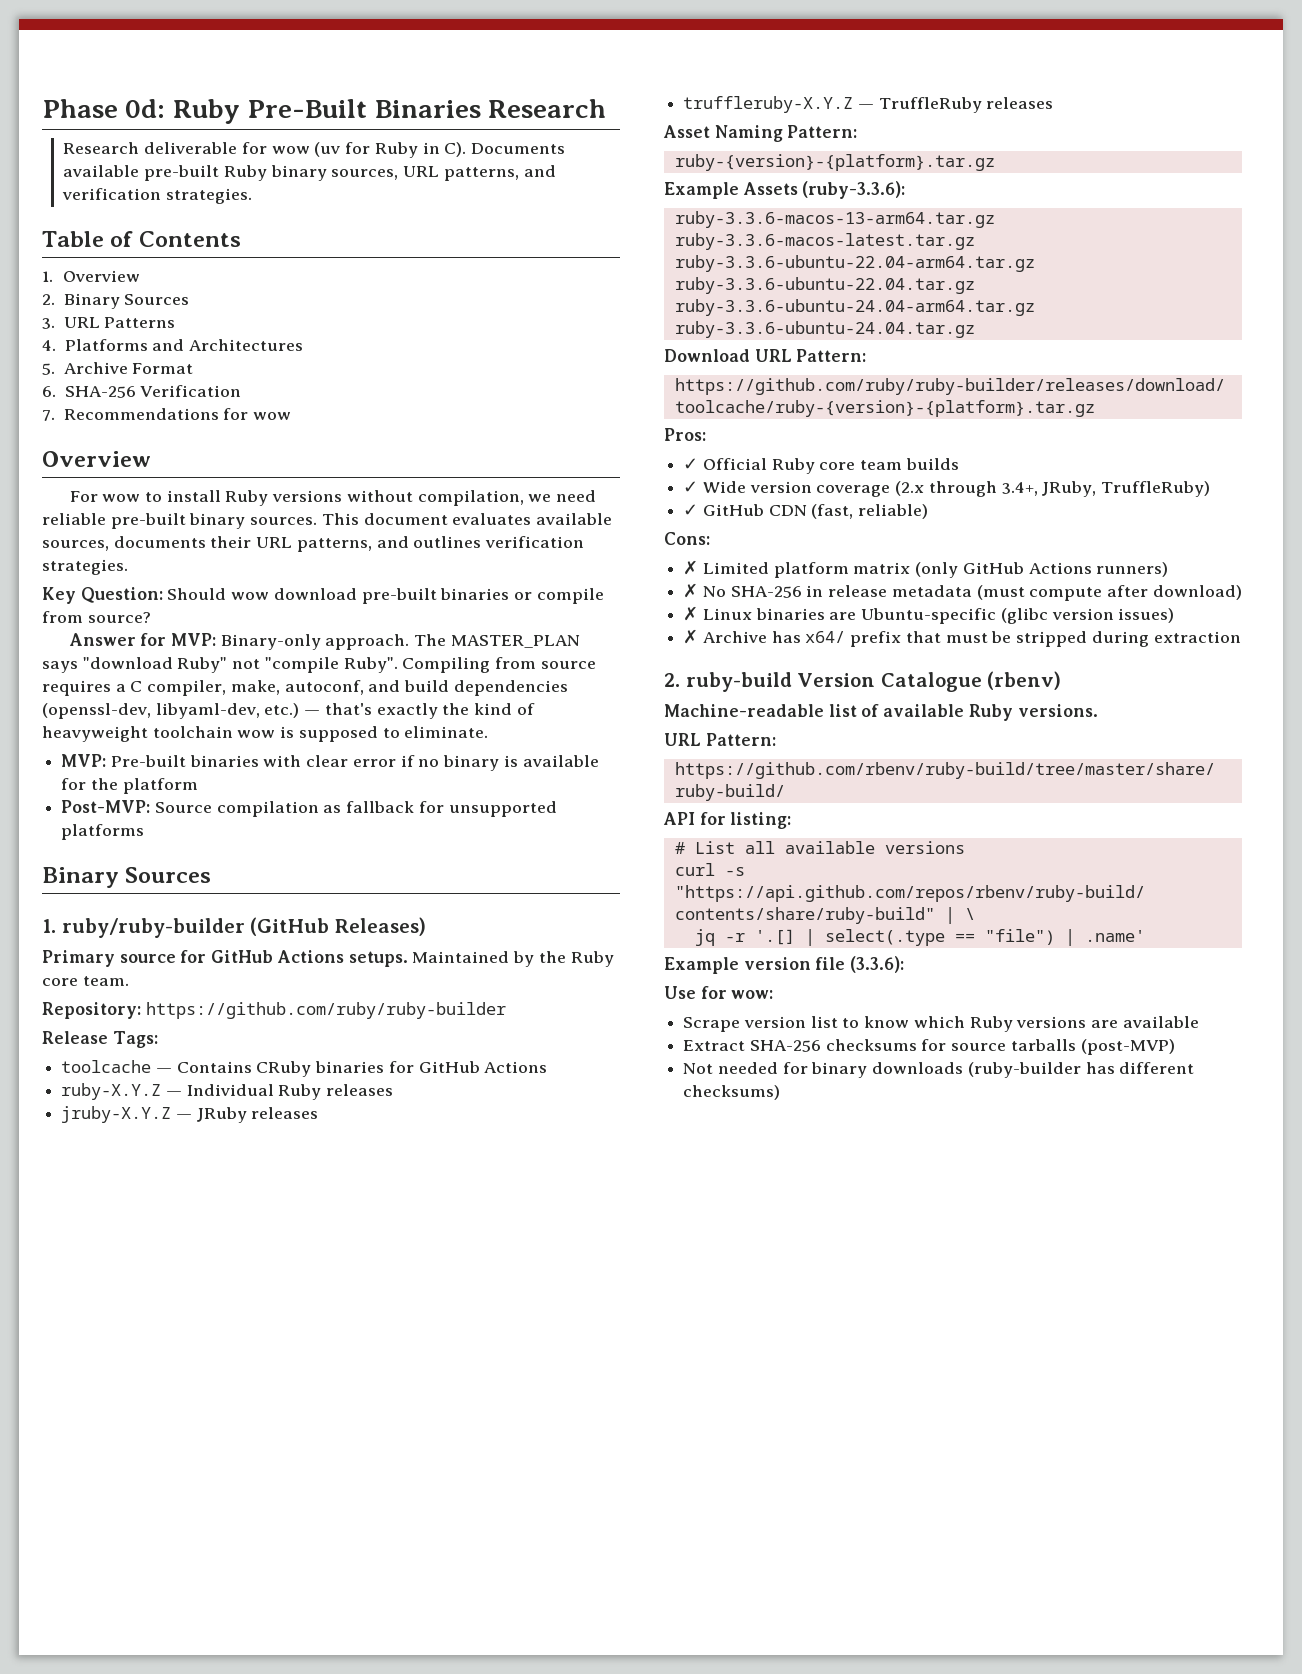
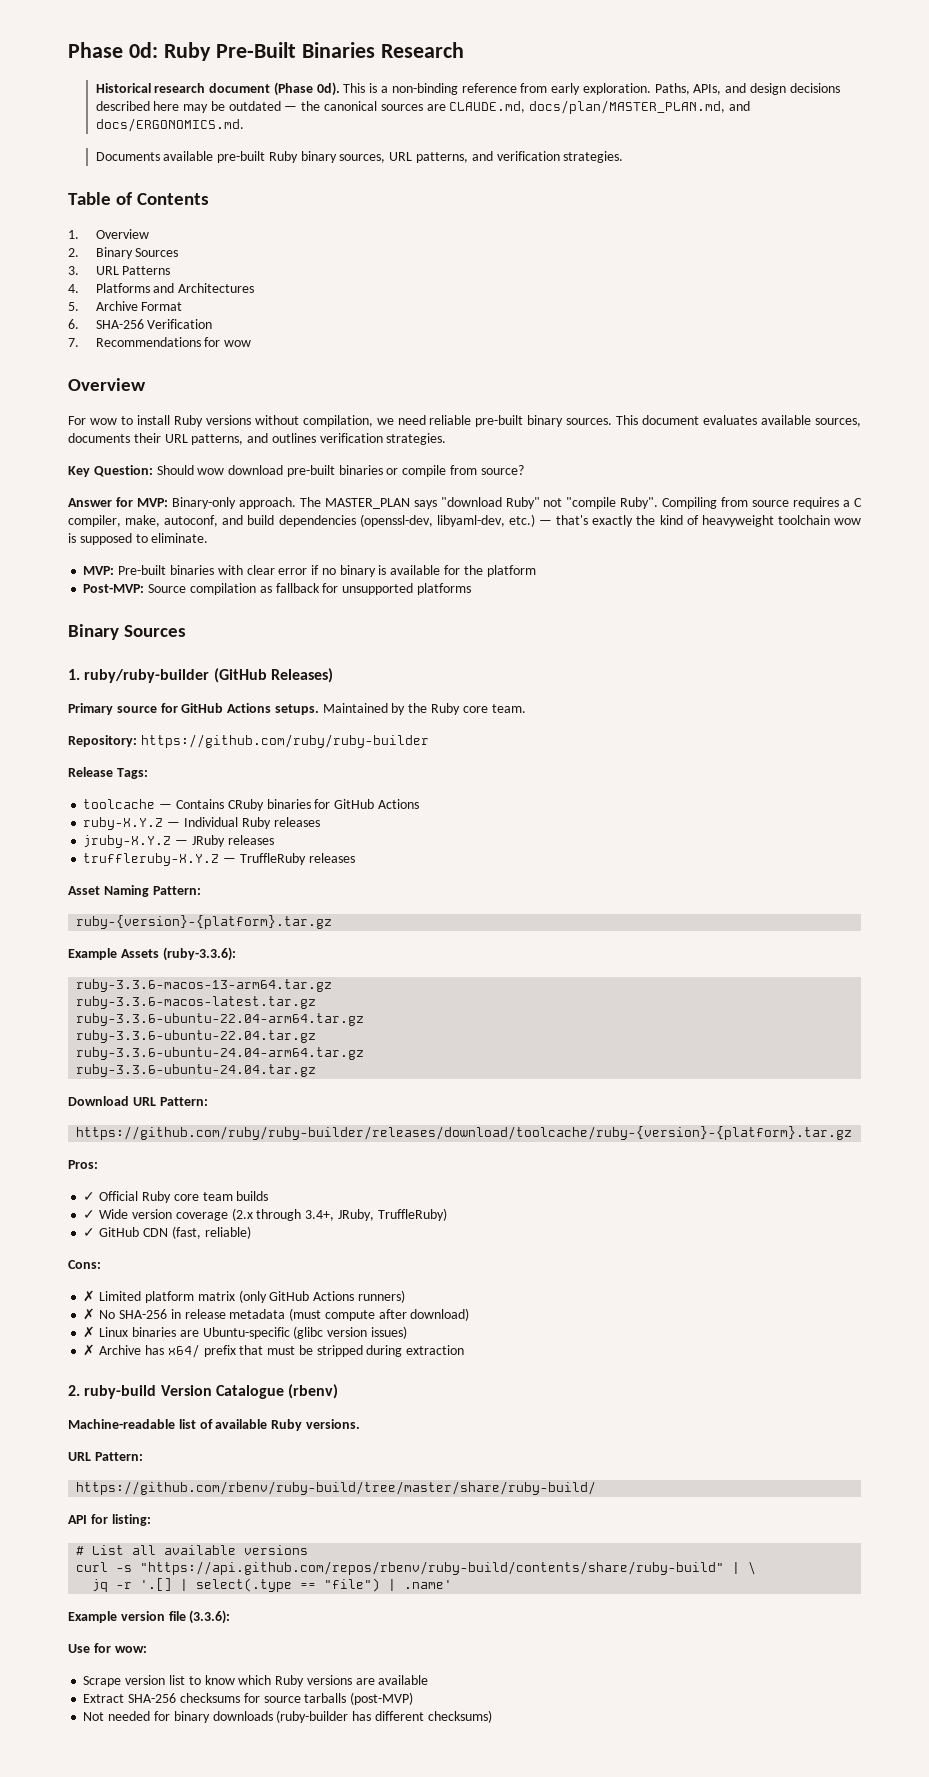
[63,142,467,158] Research deliverable for wow (uv for Ruby in C). -> [95,82,840,96] [95,100,750,114] [95,118,244,132] Historical research document (Phase 0d). This is a non-binding reference from early exploration. Paths, APIs, and design decisions described here may be outdated — the canonical sources are CLAUDE.md, docs/plan/MASTER_PLAN.md, and docs/ERGONOMICS.md. //

